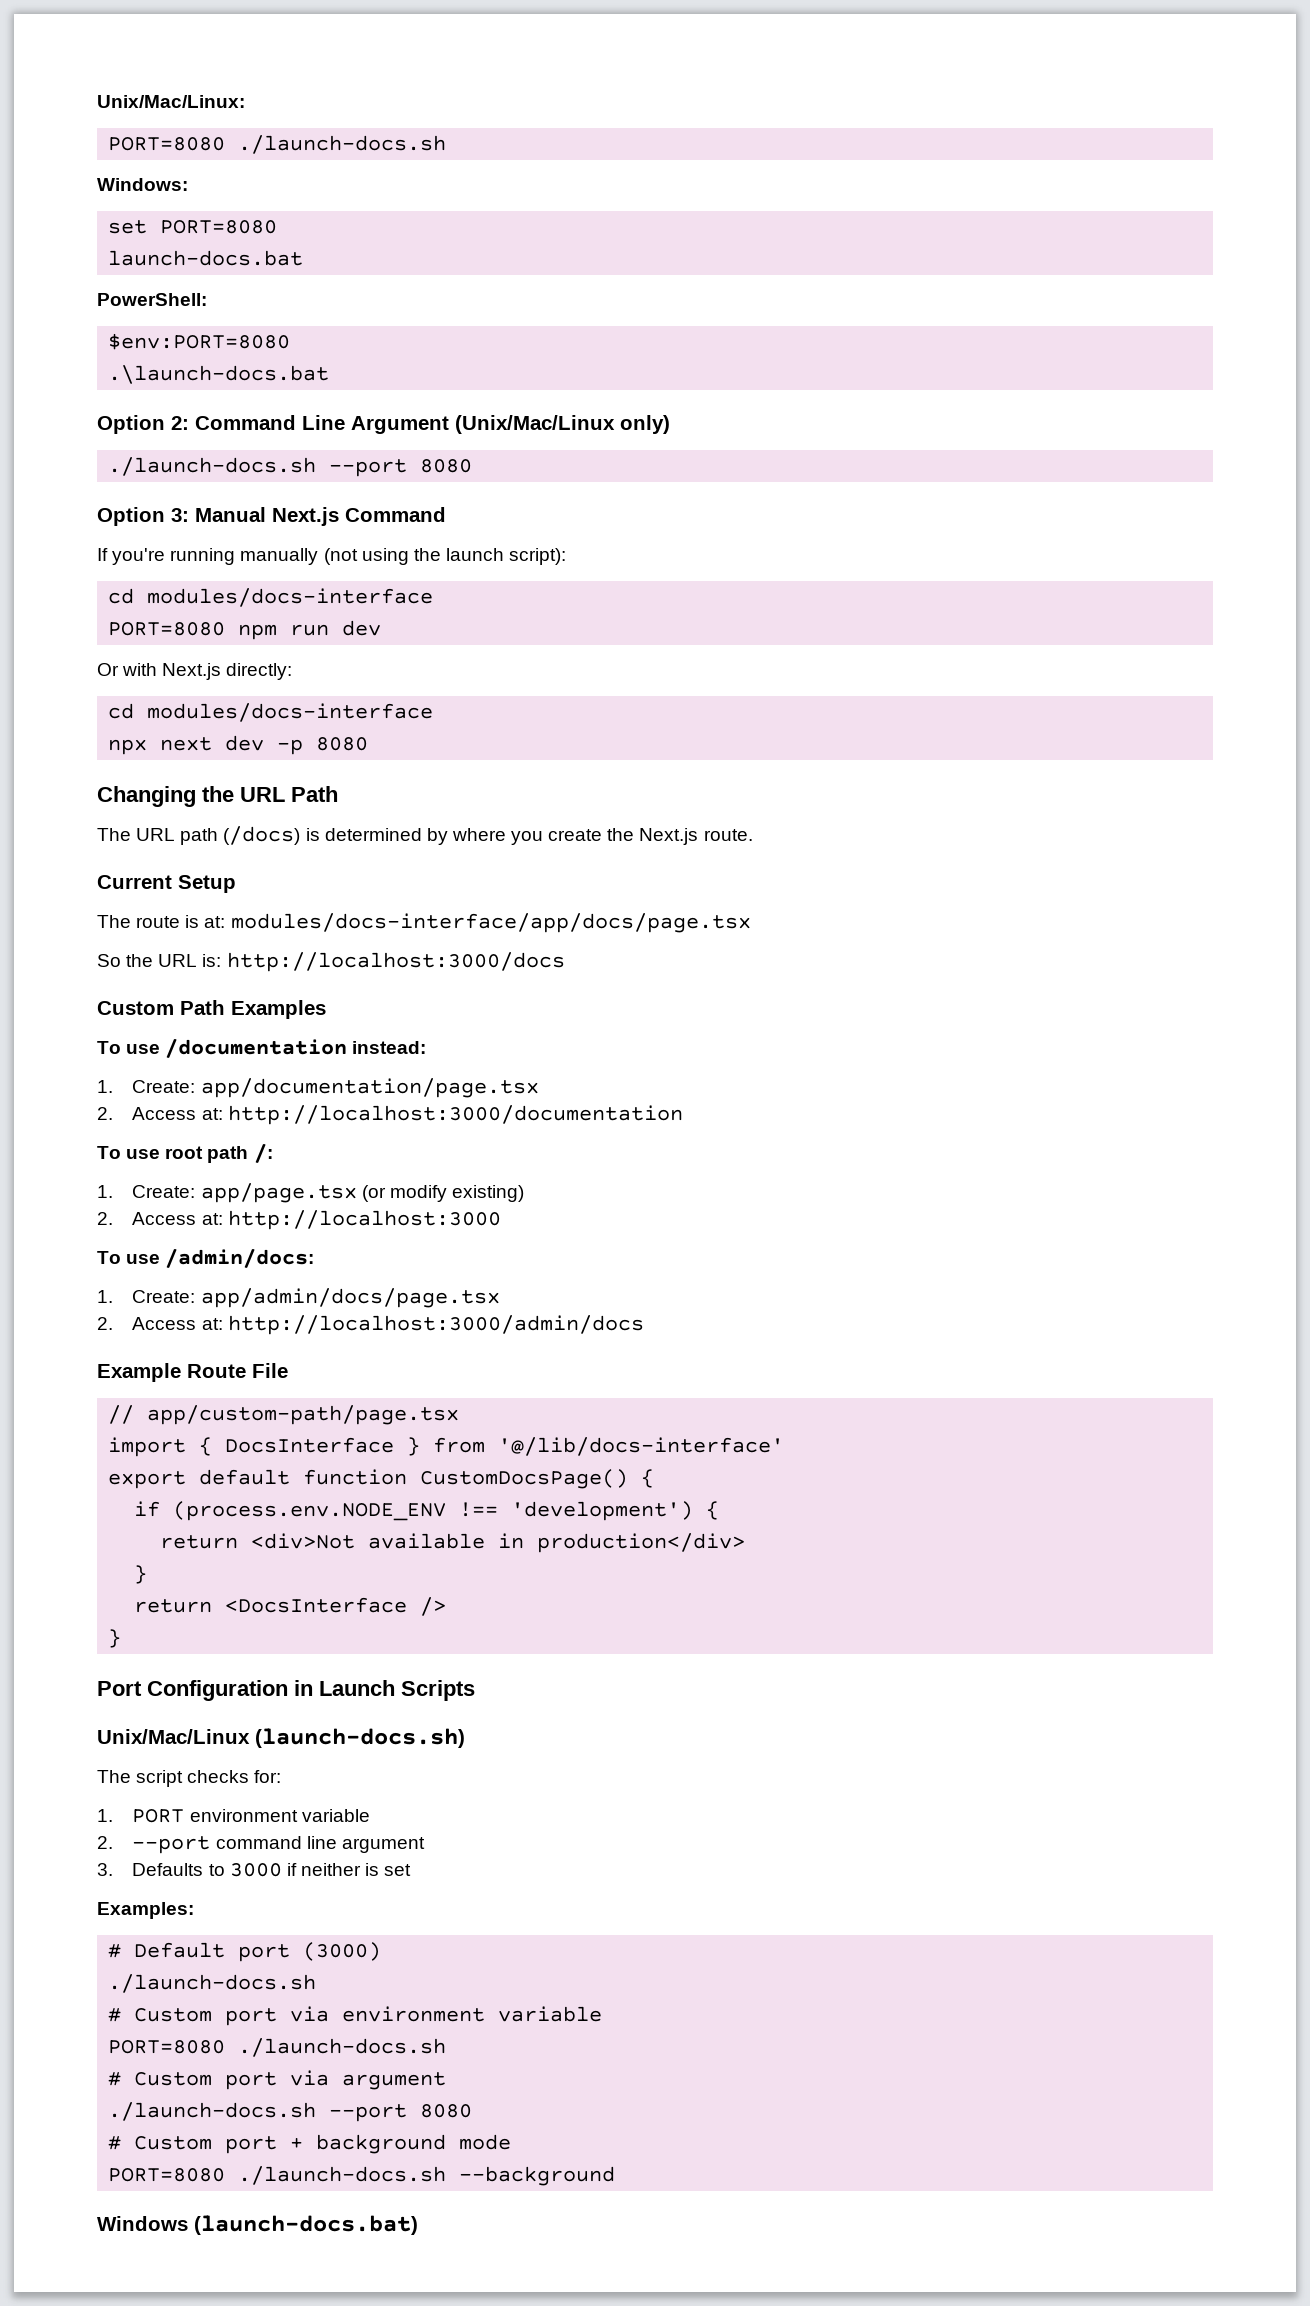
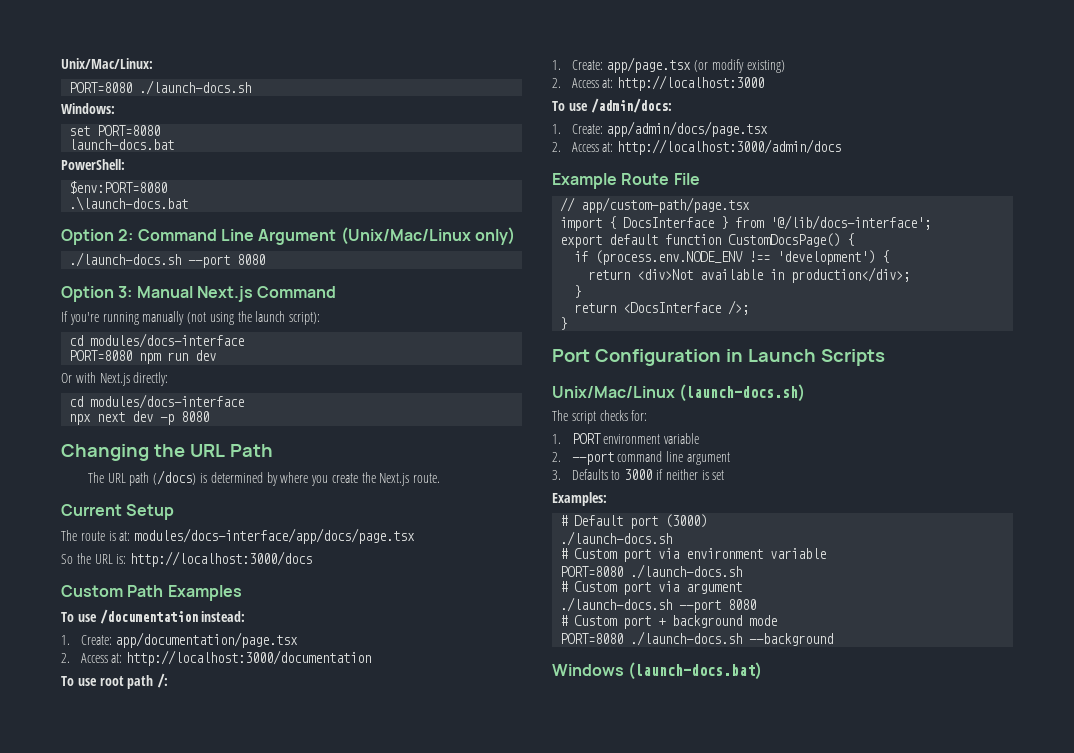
[498,1437,785,1456] '@/lib/docs-interface' -> [770,215,932,230] '@/lib/docs-interface';
[537,1533,746,1553] production</div> -> [791,267,911,283] production</div>;
[420,1597,447,1616] /> -> [728,300,750,315] />;

